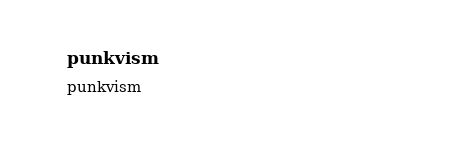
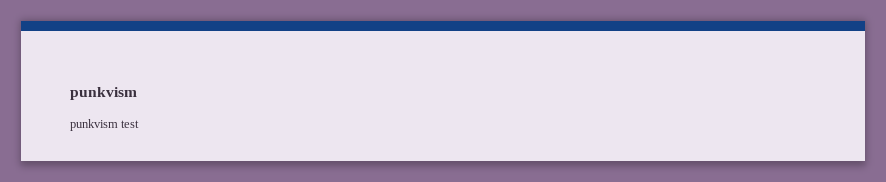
(141, 87) none -> [121,120,140,128] test

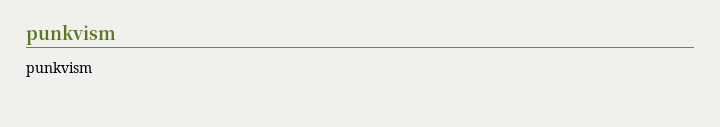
[121,120,140,128] test -> (92, 69) none

